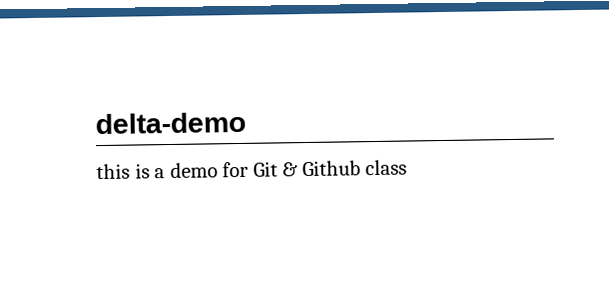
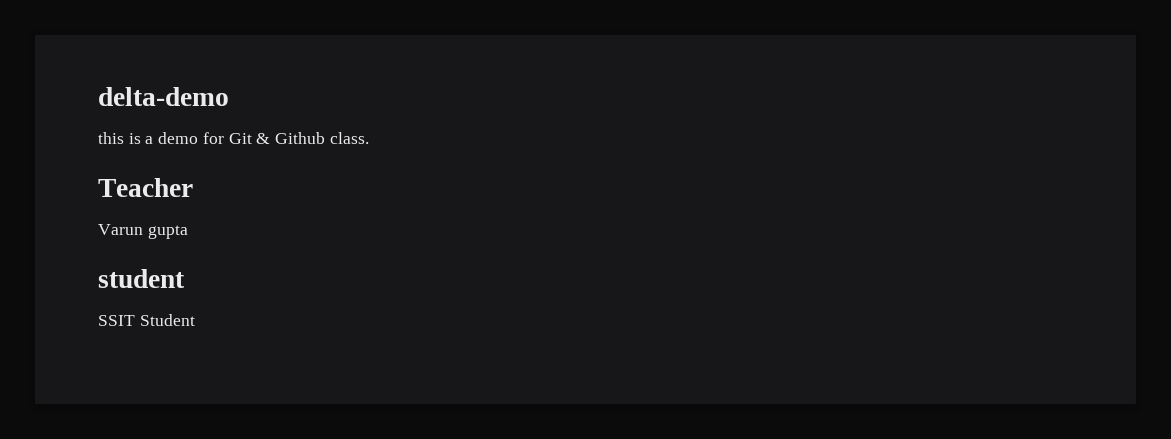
[365,159,408,176] class -> [329,132,369,144] [98,178,193,197] [98,224,188,239] [98,269,185,288] [98,314,195,326] class. // Teacher // Varun gupta // student // SSIT Student

